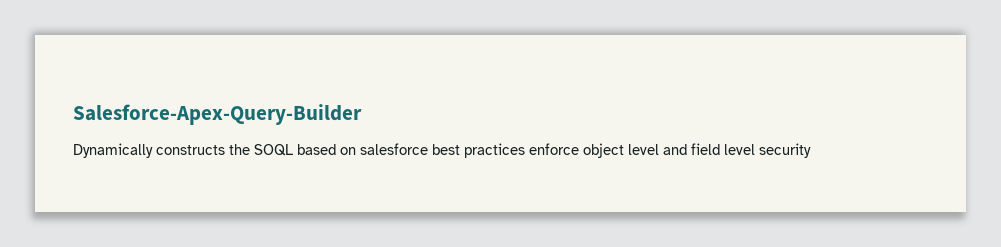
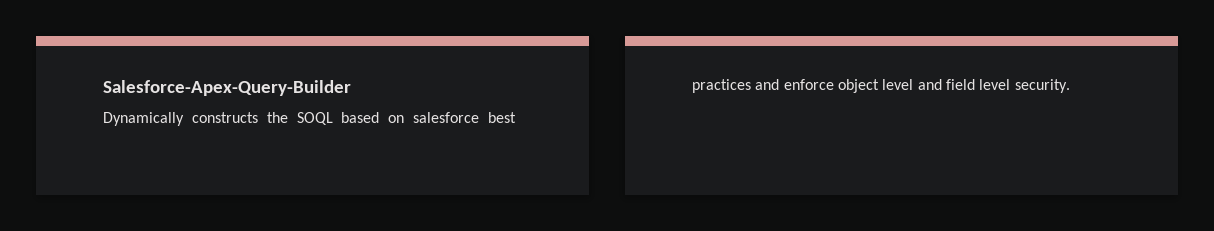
(525, 150) none -> [755,79,780,90] and
[759,143,811,158] security -> [1014,79,1070,93] security.

